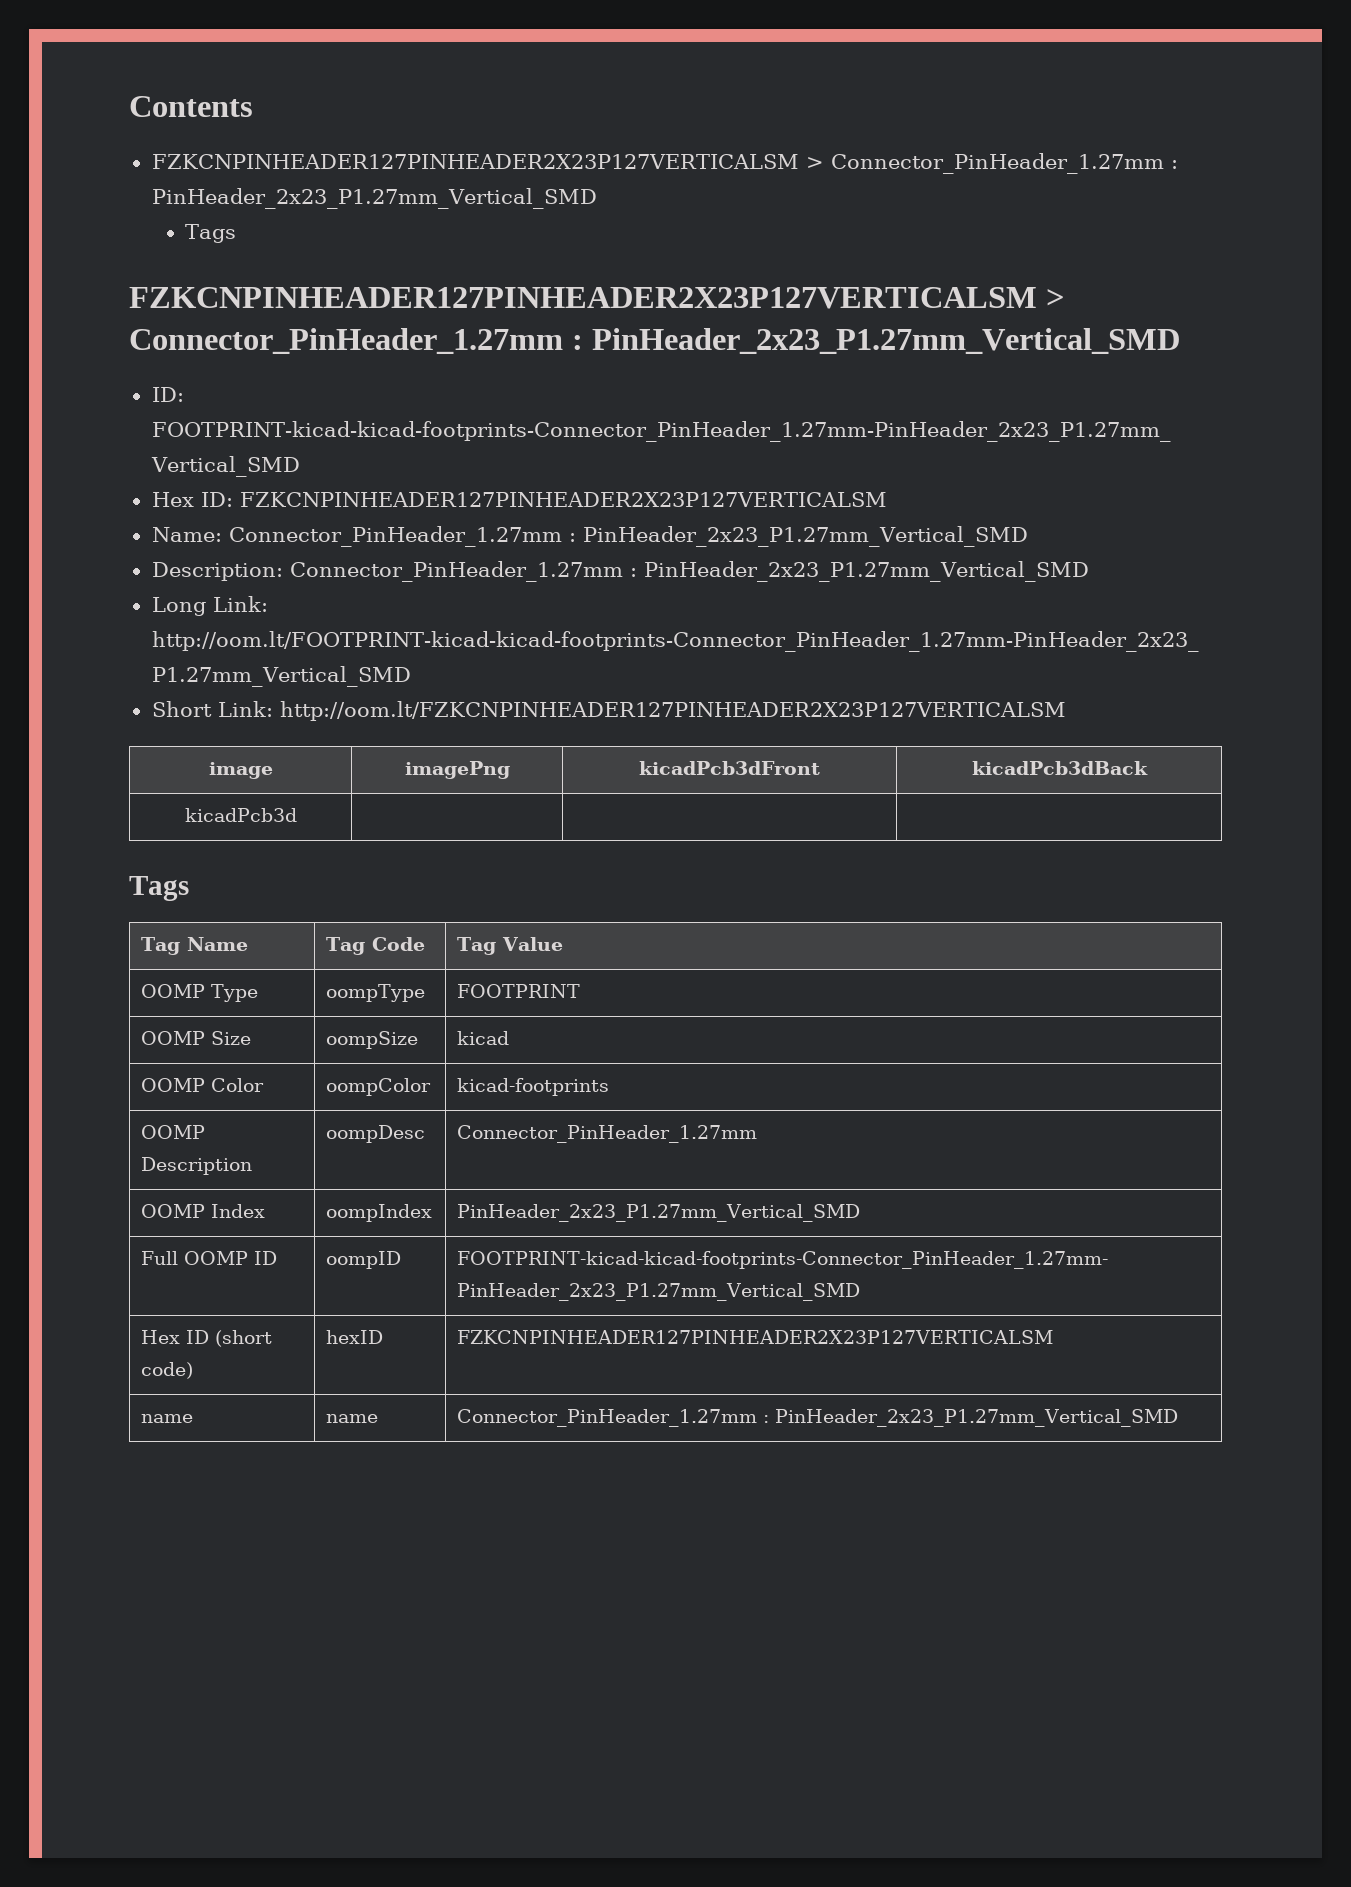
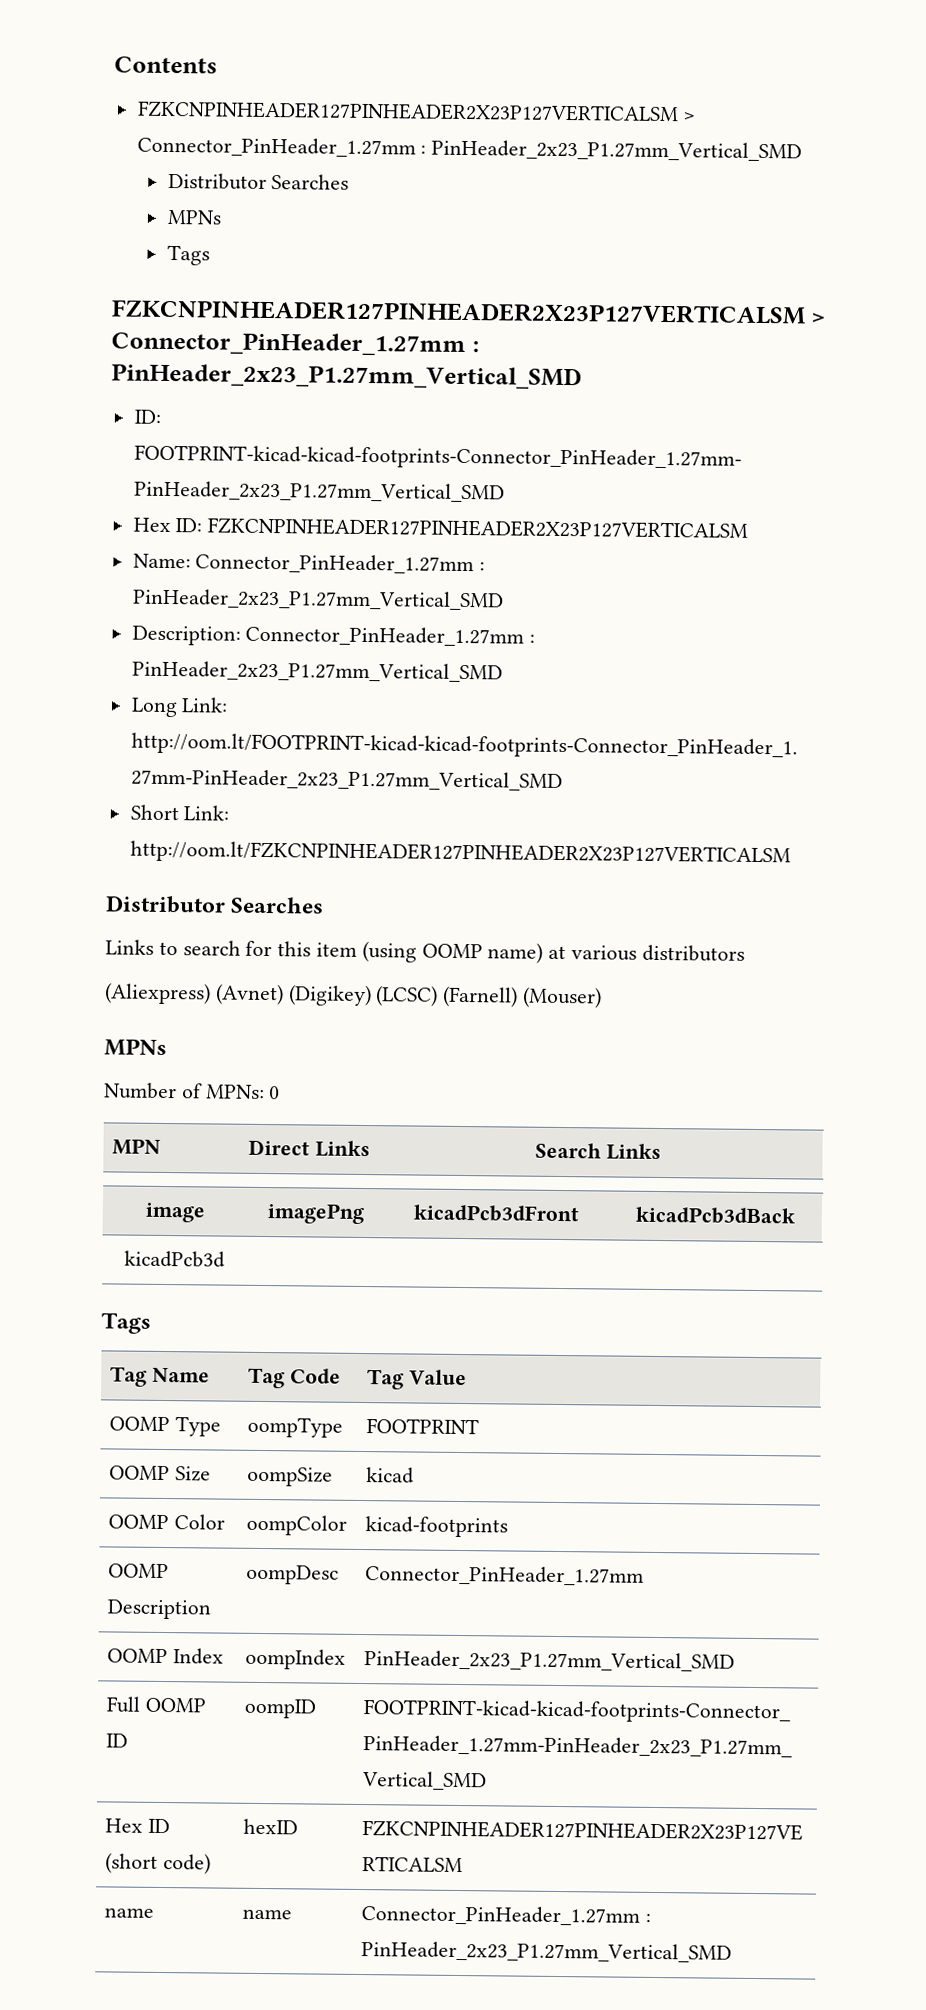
(597, 198) none -> [167,172,350,190] [166,209,222,225] // Distributor Searches // MPNs
(1066, 711) none -> [105,895,325,914] [105,939,745,964] [104,982,603,1009] [104,1038,167,1057] [104,1082,281,1100] [112,1138,162,1155] [248,1139,370,1158] [535,1142,661,1161] // Distributor Searches // Links to search for this item (using OOMP name) at various distributors // (Aliexpress) (Avnet) (Digikey) (LCSC) (Farnell) (Mouser) // MPNs // Number of MPNs: 0 // MPN | Direct Links | Search Links

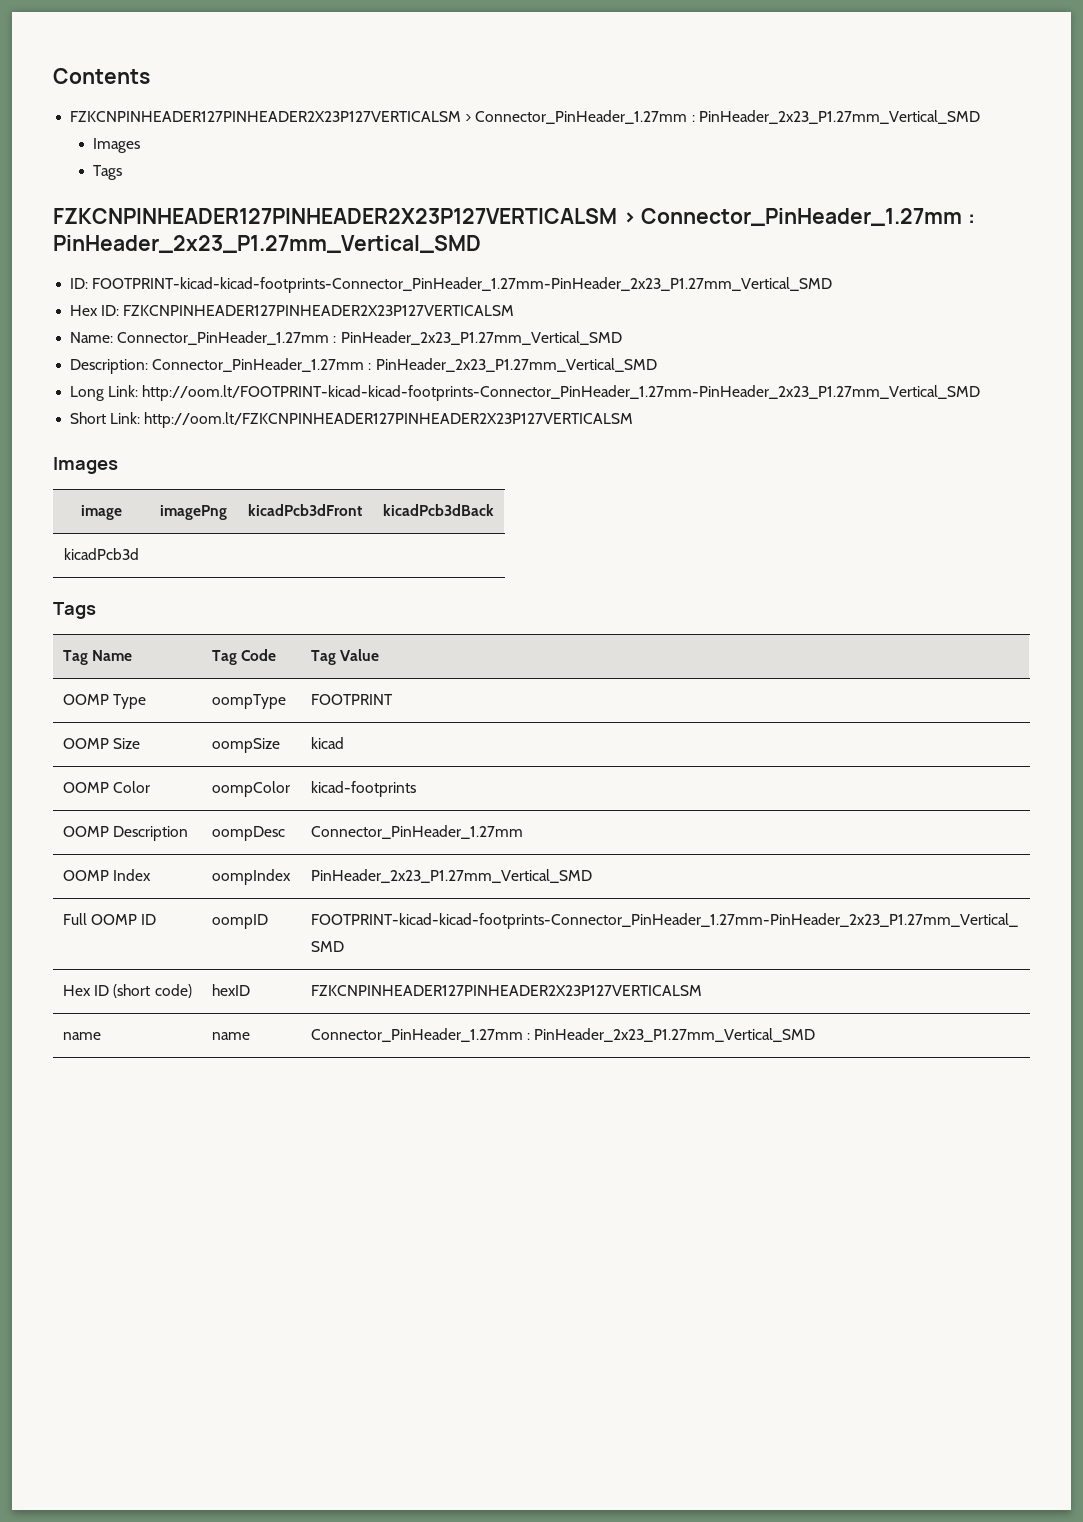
[167,172,350,190] [166,209,222,225] Distributor Searches // MPNs -> [93,138,141,153] Images
[105,895,325,914] [105,939,745,964] [104,982,603,1009] [104,1038,167,1057] [104,1082,281,1100] [112,1138,162,1155] [248,1139,370,1158] [535,1142,661,1161] Distributor Searches // Links to search for this item (using OOMP name) at various distributors // (Aliexpress) (Avnet) (Digikey) (LCSC) (Farnell) (Mouser) // MPNs // Number of MPNs: 0 // MPN | Direct Links | Search Links -> [53,457,118,474] Images

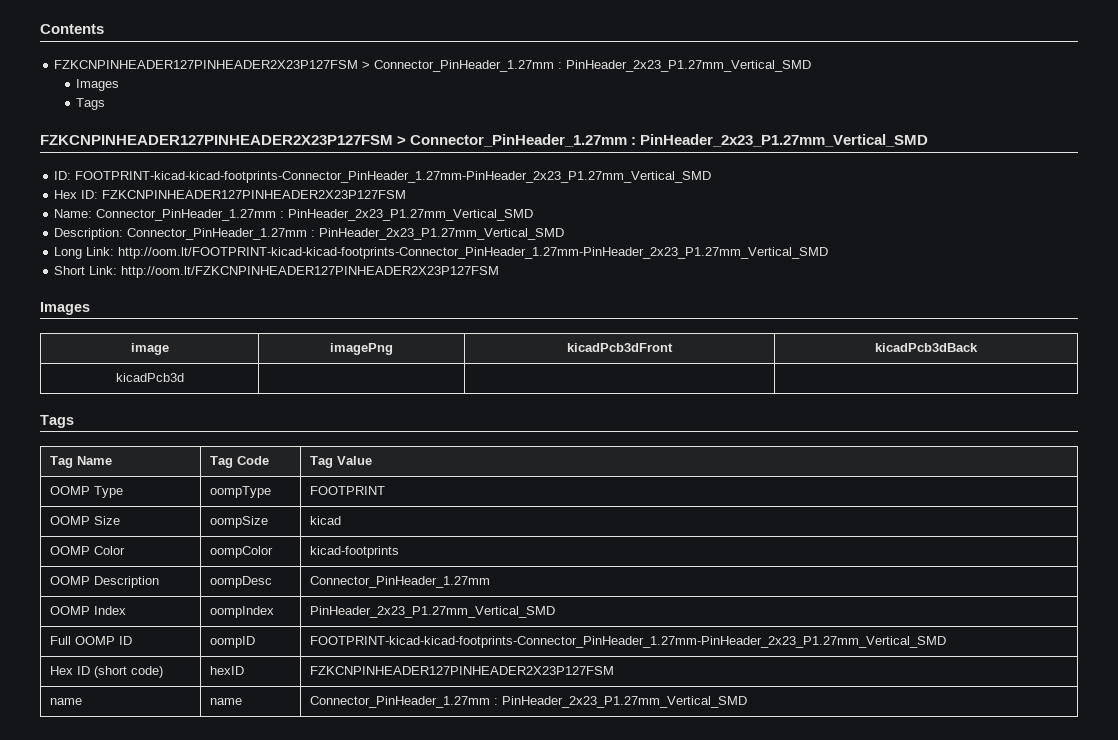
[70,111,462,122] FZKCNPINHEADER127PINHEADER2X23P127VERTICALSM -> [54,60,359,69] FZKCNPINHEADER127PINHEADER2X23P127FSM
[53,208,617,224] FZKCNPINHEADER127PINHEADER2X23P127VERTICALSM -> [40,135,393,145] FZKCNPINHEADER127PINHEADER2X23P127FSM
[123,305,515,316] FZKCNPINHEADER127PINHEADER2X23P127VERTICALSM -> [102,190,407,199] FZKCNPINHEADER127PINHEADER2X23P127FSM
[144,412,634,428] http://oom.lt/FZKCNPINHEADER127PINHEADER2X23P127VERTICALSM -> [121,266,500,278] http://oom.lt/FZKCNPINHEADER127PINHEADER2X23P127FSM
[311,985,703,996] FZKCNPINHEADER127PINHEADER2X23P127VERTICALSM -> [309,666,614,675] FZKCNPINHEADER127PINHEADER2X23P127FSM

